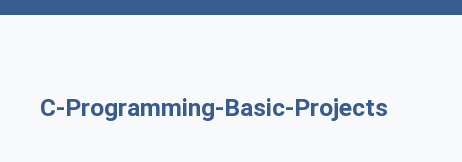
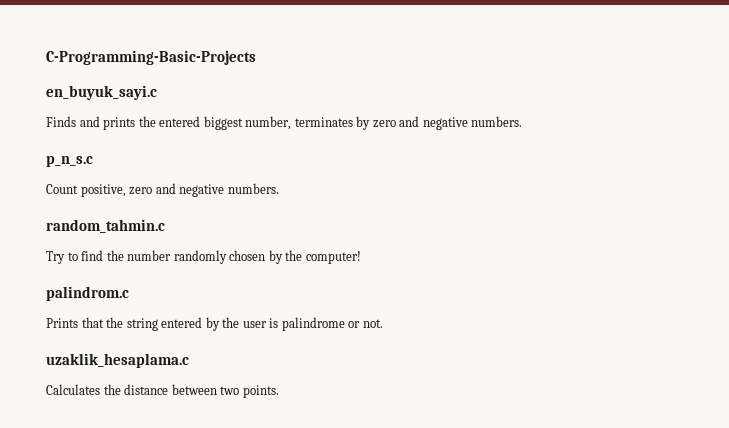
(388, 109) none -> [46,85,157,100] [46,116,523,130] [46,156,93,167] [46,183,279,197] [46,219,165,233] [46,250,361,264] [46,286,129,301] [46,317,383,331] [46,353,189,368] [46,384,279,398] // en_buyuk_sayi.c // Finds and prints the entered biggest number, terminates by zero and negative numbers. // p_n_s.c // Count positive, zero and negative numbers. // random_tahmin.c // Try to find the number randomly chosen by the computer! // palindrom.c // Prints that the string entered by the user is palindrome or not. // uzaklik_hesaplama.c // Calculates the distance between two points.

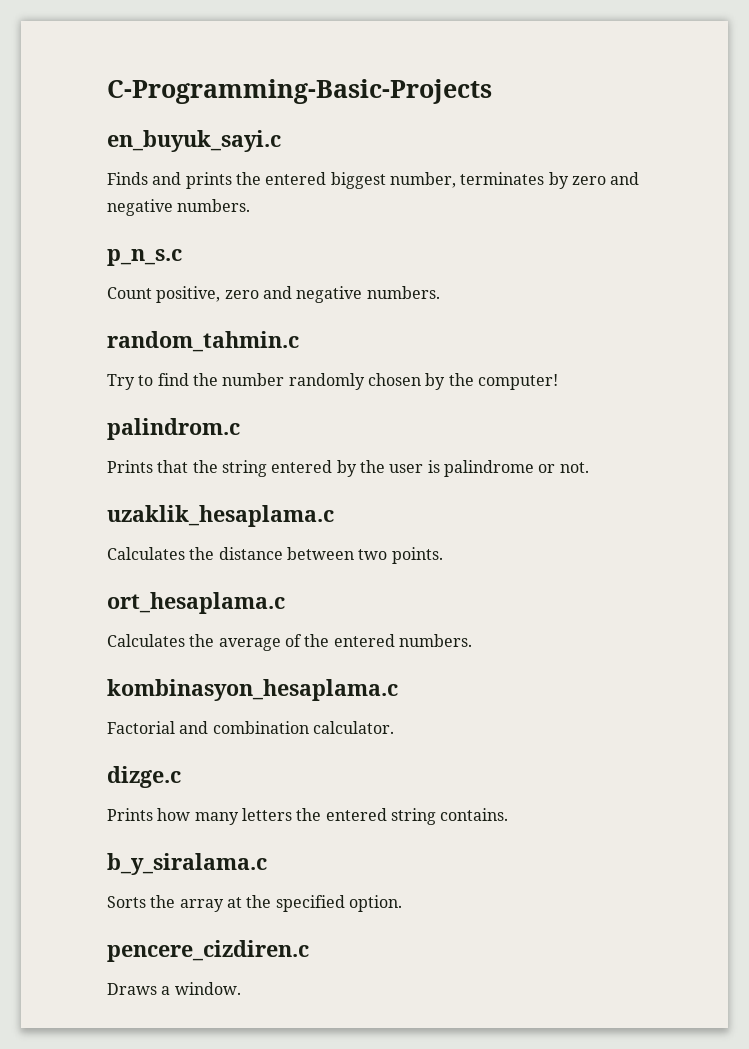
(279, 391) none -> [107,592,285,614] [107,634,472,651] [107,679,398,701] [107,721,394,734] [107,766,181,788] [107,808,509,825] [107,853,267,875] [107,895,402,912] [107,940,309,962] [107,982,241,995] // ort_hesaplama.c // Calculates the average of the entered numbers. // kombinasyon_hesaplama.c // Factorial and combination calculator. // dizge.c // Prints how many letters the entered string contains. // b_y_siralama.c // Sorts the array at the specified option. // pencere_cizdiren.c // Draws a window.

